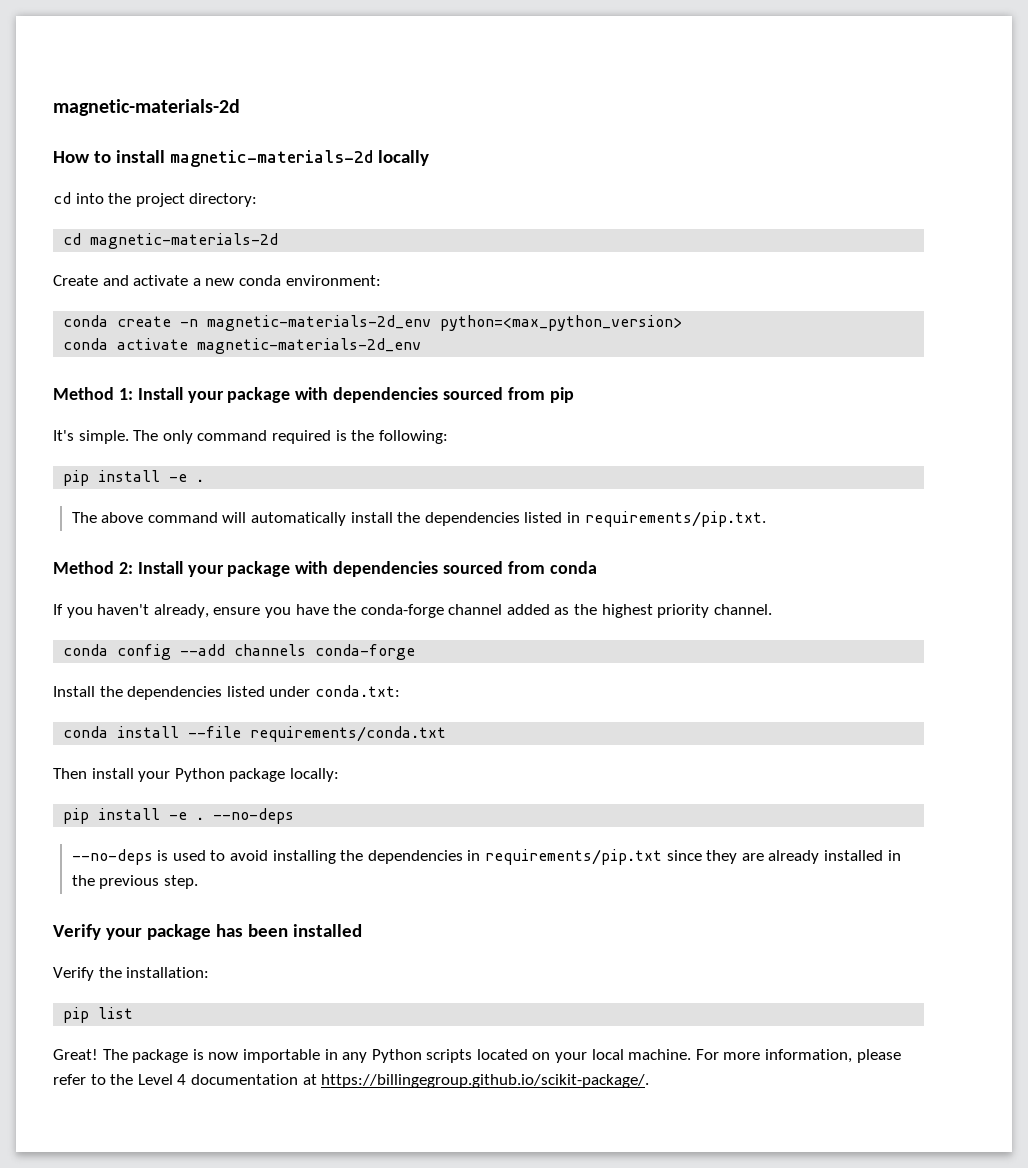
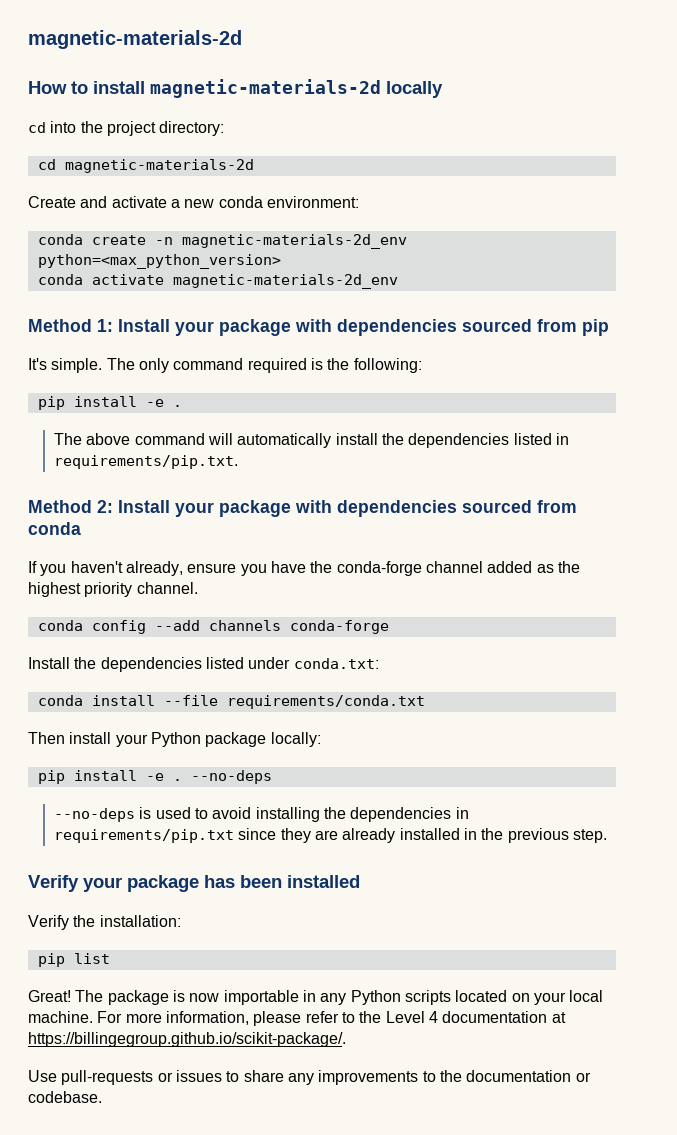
(650, 1081) none -> [28,1070,591,1085] [28,1091,102,1103] // Use pull-requests or issues to share any improvements to the documentation or codebase.

